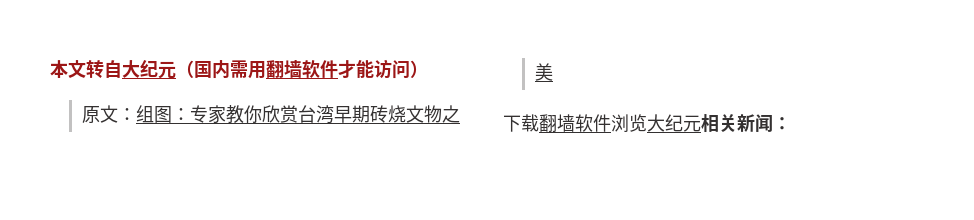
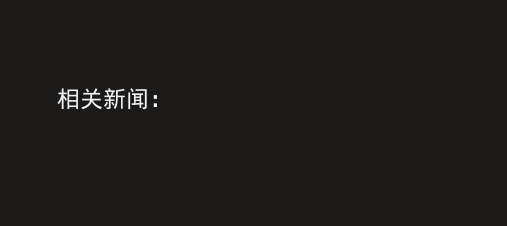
[50,59,428,79] [81,105,460,124] [534,63,553,81] [503,114,701,132] 本文转自大纪元（国内需用翻墙软件才能访问） // 原文：组图：专家教你欣赏台湾早期砖烧文物之美 // 下载翻墙软件浏览大纪元 -> (57, 99) none

